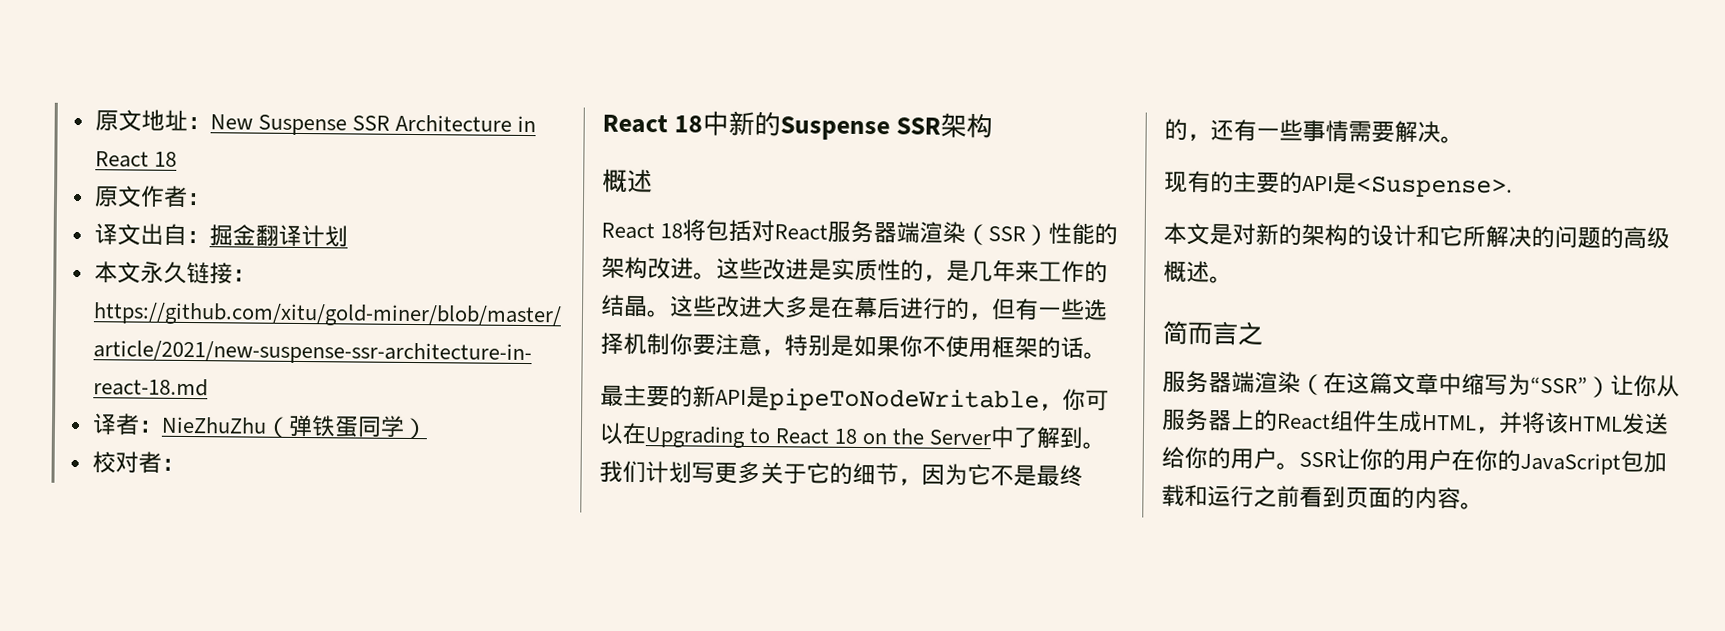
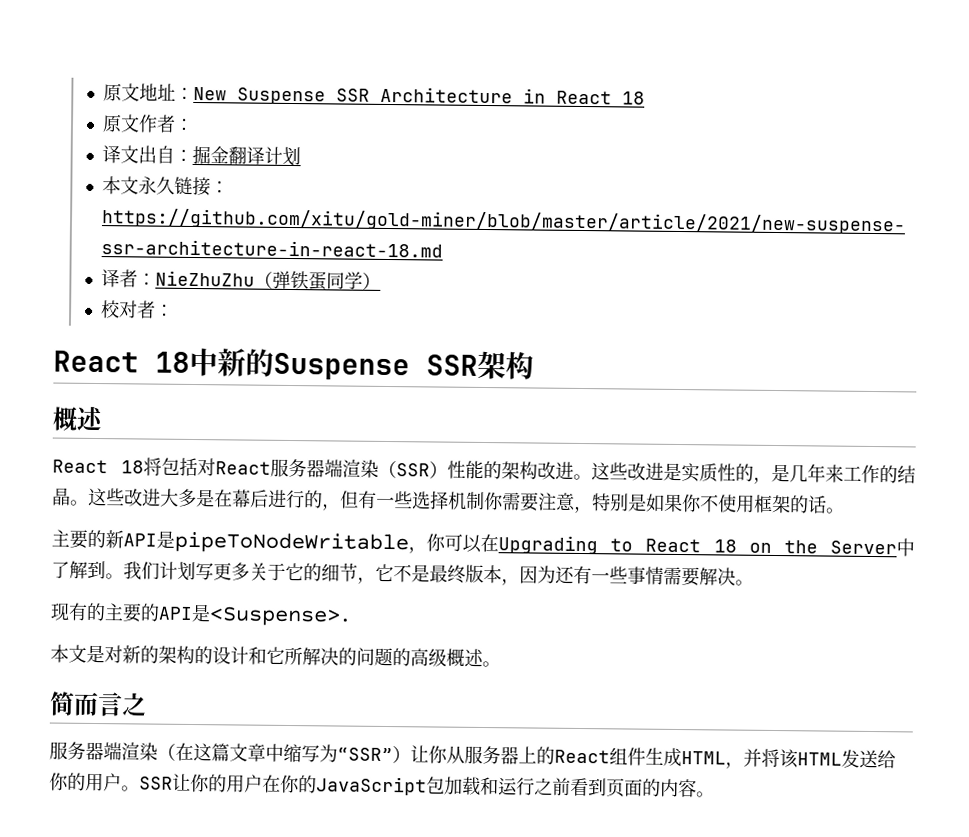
(693, 344) none -> [502,492,521,511] 需
[600,385,624,407] 最 -> (845, 510) none
[921,463,968,486] 因为 -> (376, 580) none
[1164,118,1211,142] 的， -> [465,564,556,586] 版本，因为

